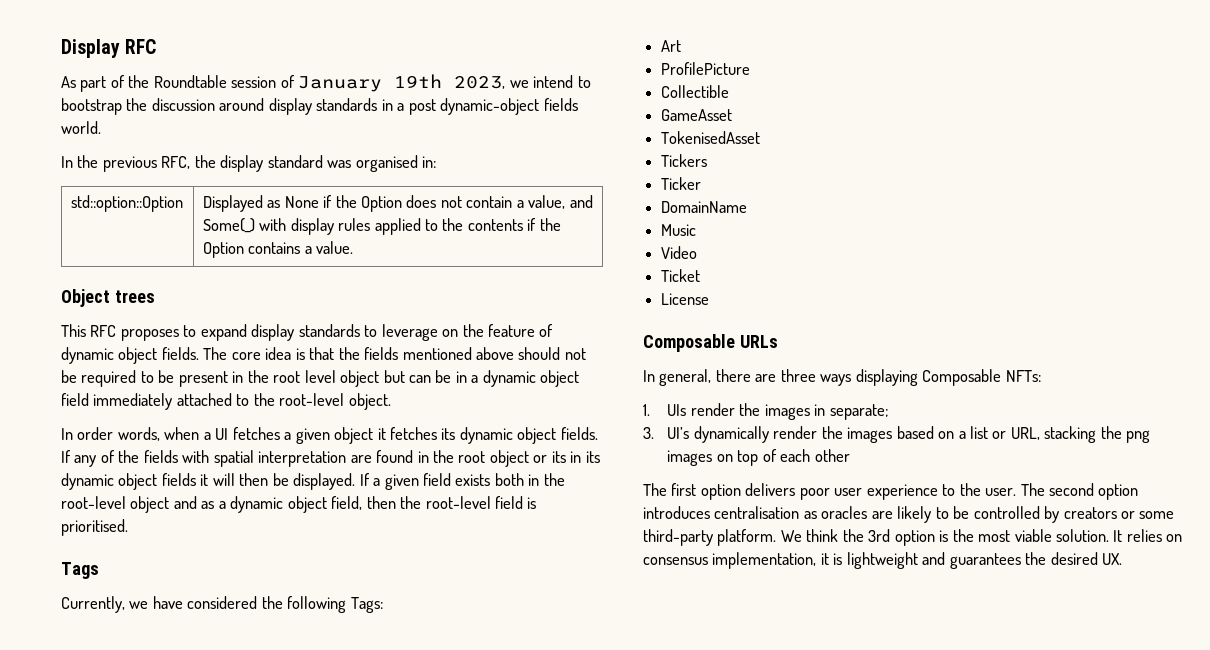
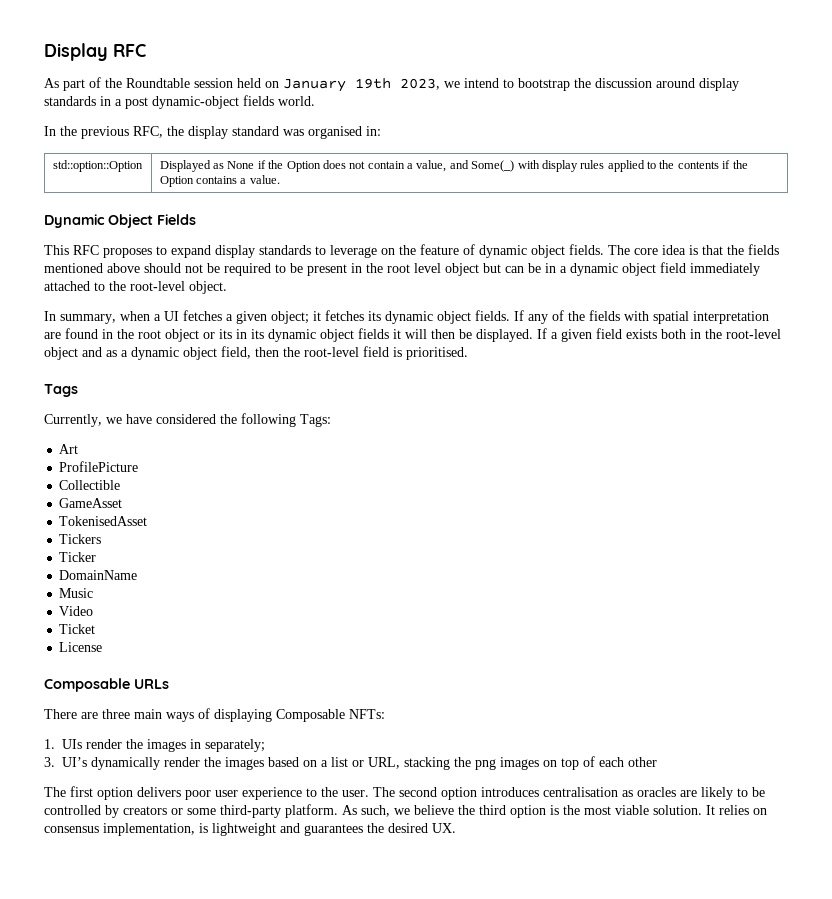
[280,75,295,88] of -> [237,78,279,88] held on
[61,289,155,307] Object trees -> [44,214,196,228] Dynamic Object Fields
[77,427,160,441] order words, -> [60,314,116,324] summary,
[334,427,374,444] object -> [271,311,309,324] object;
[643,369,852,386] In general, there are three ways -> [44,708,210,722] There are three main ways of
[829,404,889,420] separate; -> [205,739,265,752] separately;
[780,529,891,542] We think the 3rd -> [342,805,506,817] As such, we believe the third
[820,553,829,565] it -> (195, 829) none

